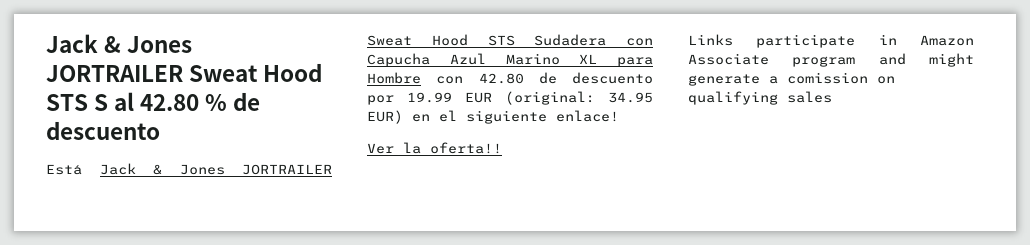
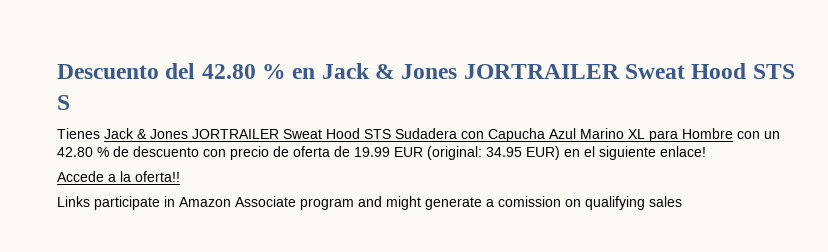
(46, 43) none -> [57,63,316,79] Descuento del 42.80 % en
[114,92,261,111] [46,121,160,140] [46,164,82,175] al 42.80 % de descuento // Está -> [57,128,100,139] // Tienes
[478,72,653,84] [367,95,394,105] 42.80 de descuento por -> [764,131,780,139] [57,146,350,160] un 42.80 % de descuento con precio de oferta de
[367,143,394,154] Ver -> [57,171,116,182] Accede a

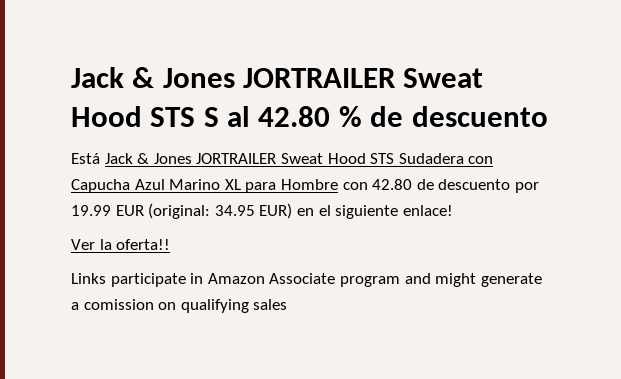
[57,63,316,79] Descuento del 42.80 % en -> (71, 77) none
[57,128,100,139] // Tienes -> [227,106,548,127] [71,153,100,164] al 42.80 % de descuento // Está
[764,131,780,139] [57,146,350,160] un 42.80 % de descuento con precio de oferta de -> [372,179,539,193] 42.80 de descuento por
[57,171,116,182] Accede a -> [71,239,95,250] Ver

